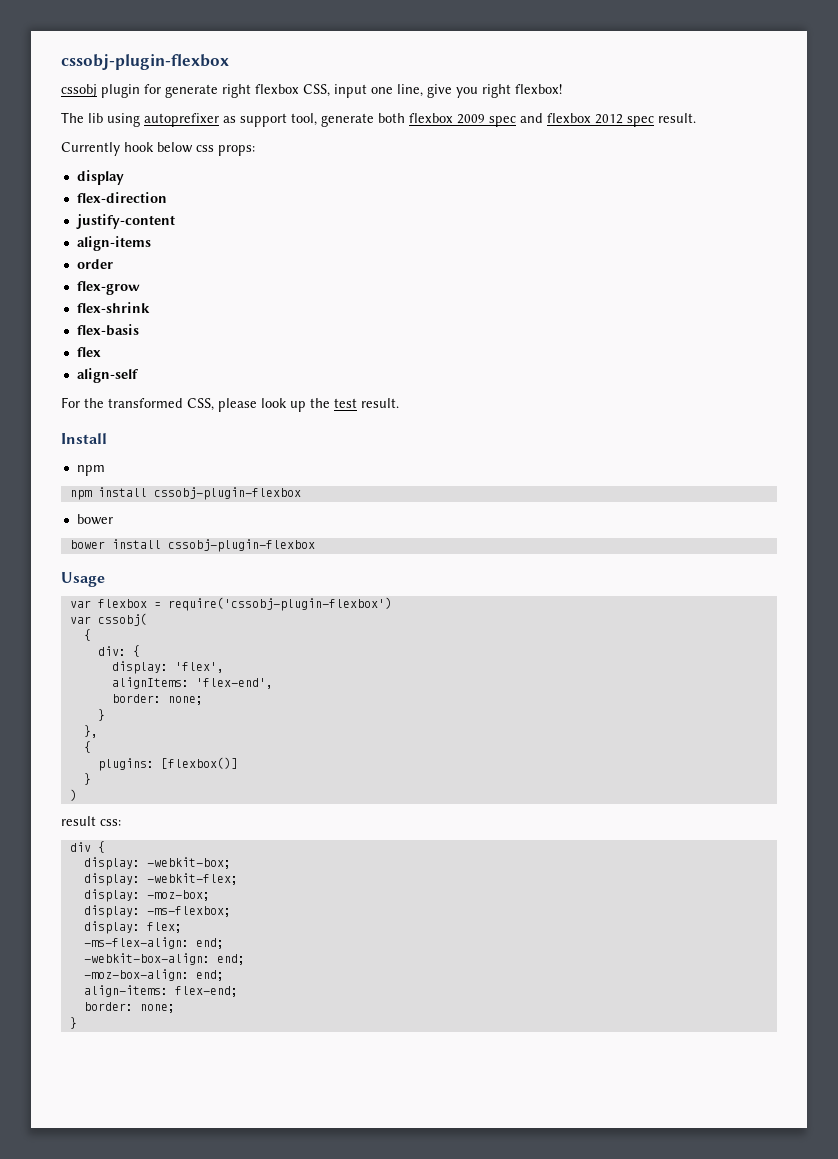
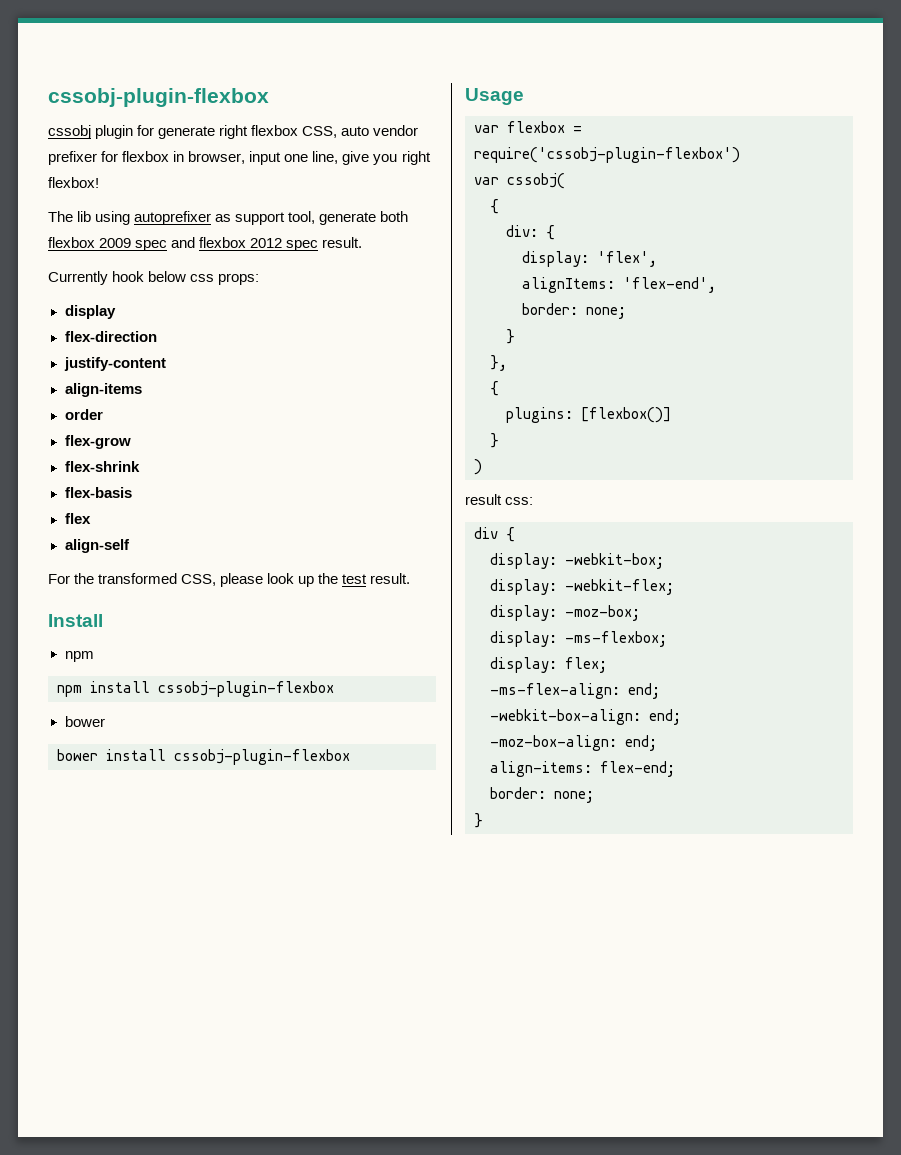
(330, 90) none -> [341,125,419,136] [48,151,246,165] auto vendor prefixer for flexbox in browser,

